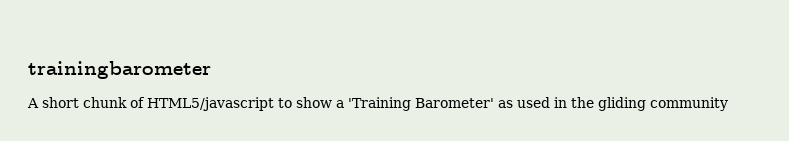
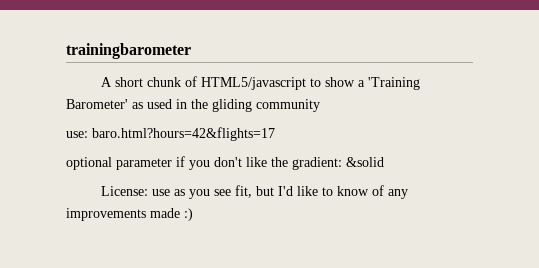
(728, 104) none -> [66,127,275,141] [66,156,384,170] [101,185,409,199] [66,208,193,221] // use: baro.html?hours=42&flights=17 // optional parameter if you don't like the gradient: &solid // License: use as you see fit, but I'd like to know of any improvements made :)

